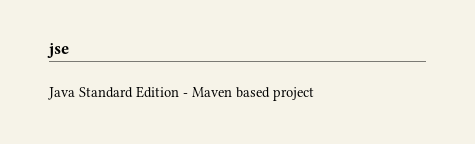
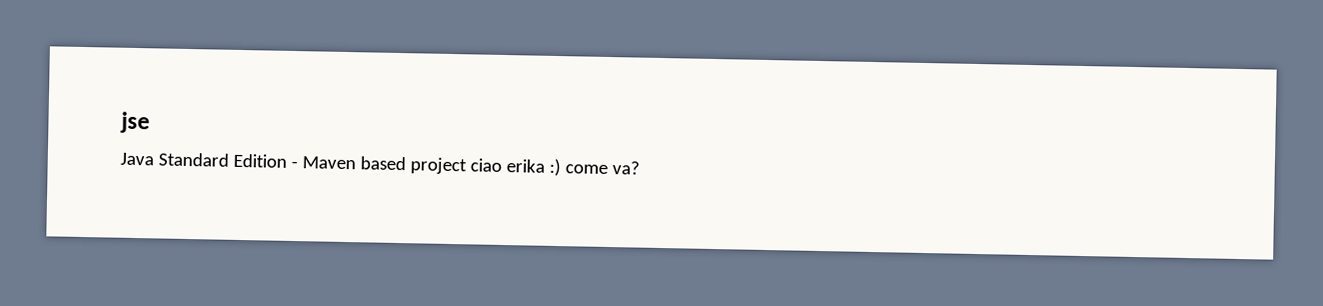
(314, 94) none -> [469,158,640,177] ciao erika :) come va?

